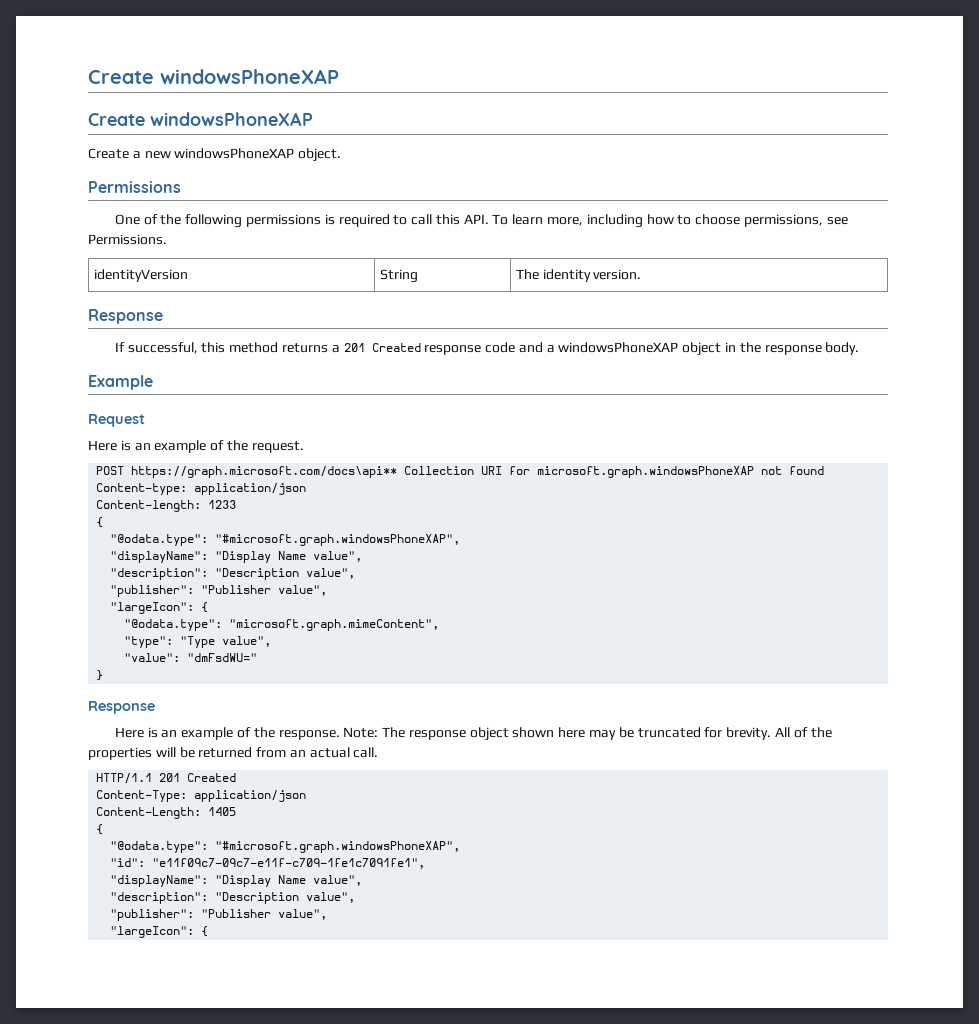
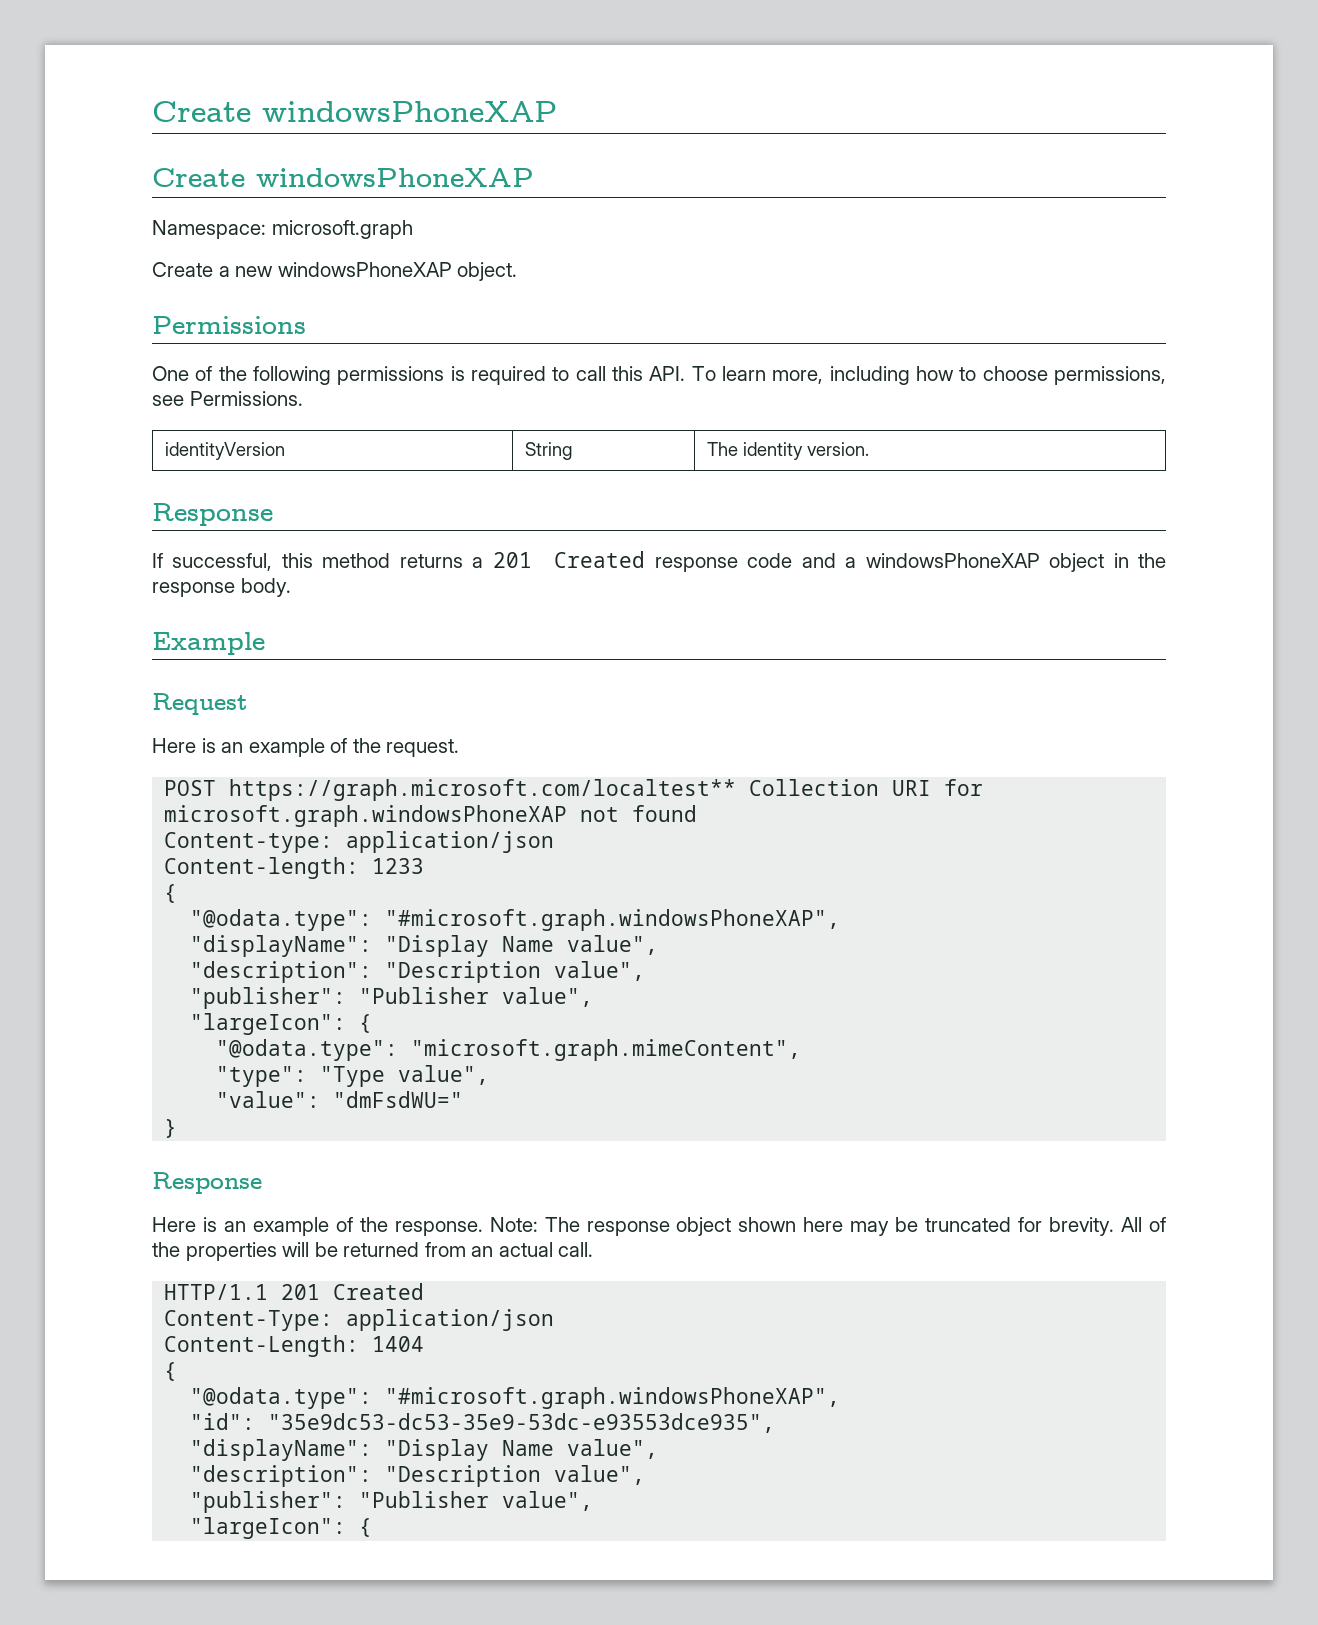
(313, 119) none -> [152,220,413,239] // Namespace: microsoft.graph
[131,466,398,478] https://graph.microsoft.com/docs\api** -> [229,779,737,801] https://graph.microsoft.com/localtest**
[208,807,237,816] 1405 -> [372,1336,425,1352] 1404
[152,858,426,869] "e11f09c7-09c7-e11f-c709-1fe1c7091fe1", -> [268,1413,776,1433] "35e9dc53-dc53-35e9-53dc-e93553dce935",

